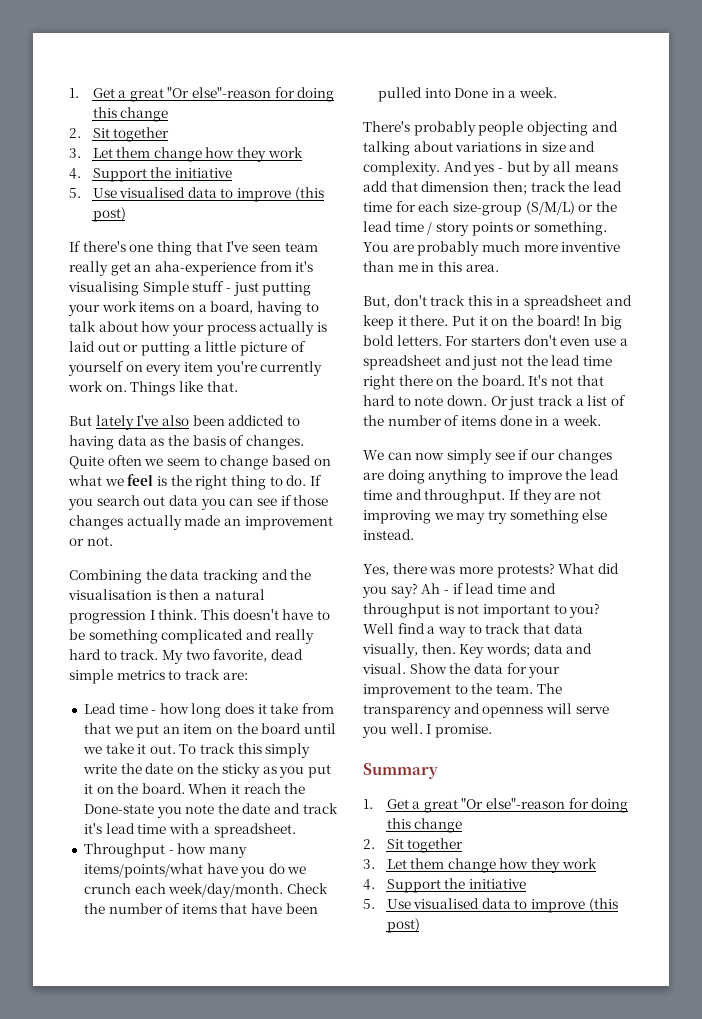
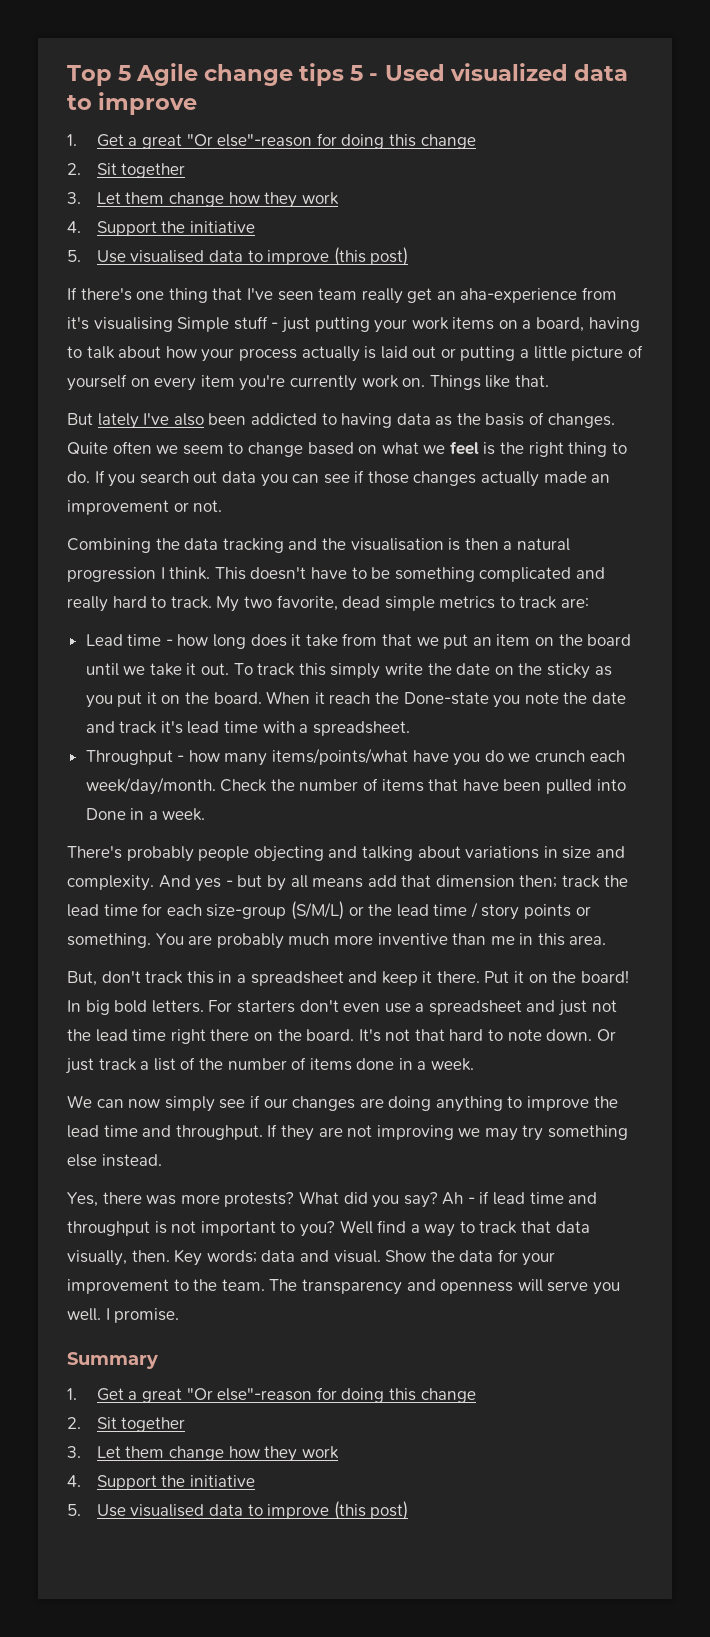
(69, 93) none -> [67,63,628,86] [67,92,198,115] Top 5 Agile change tips 5 - Used visualized data to improve //

